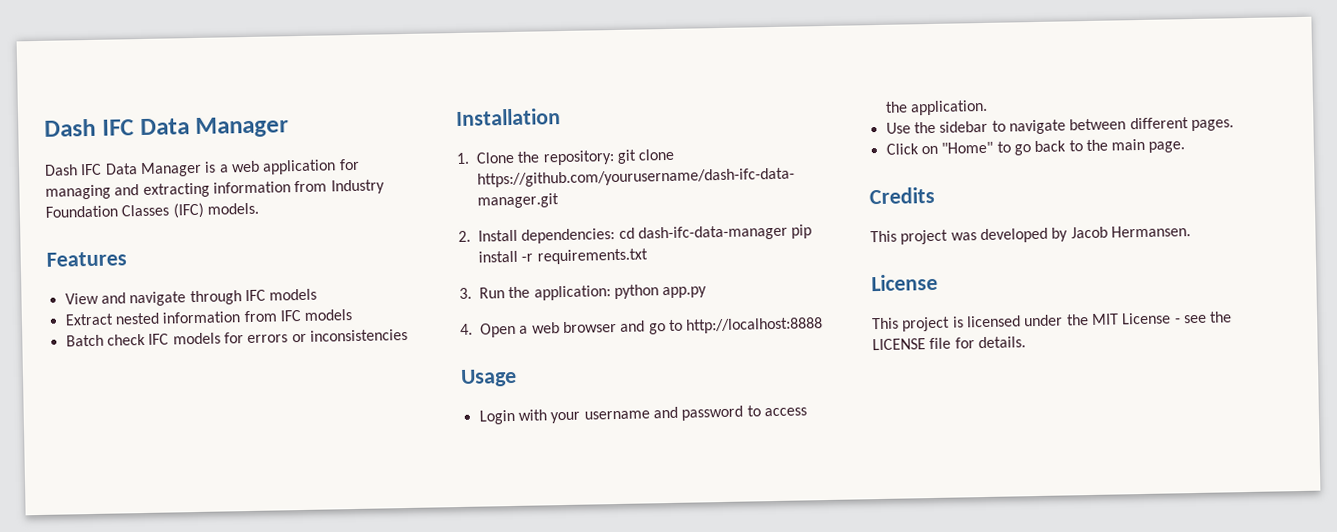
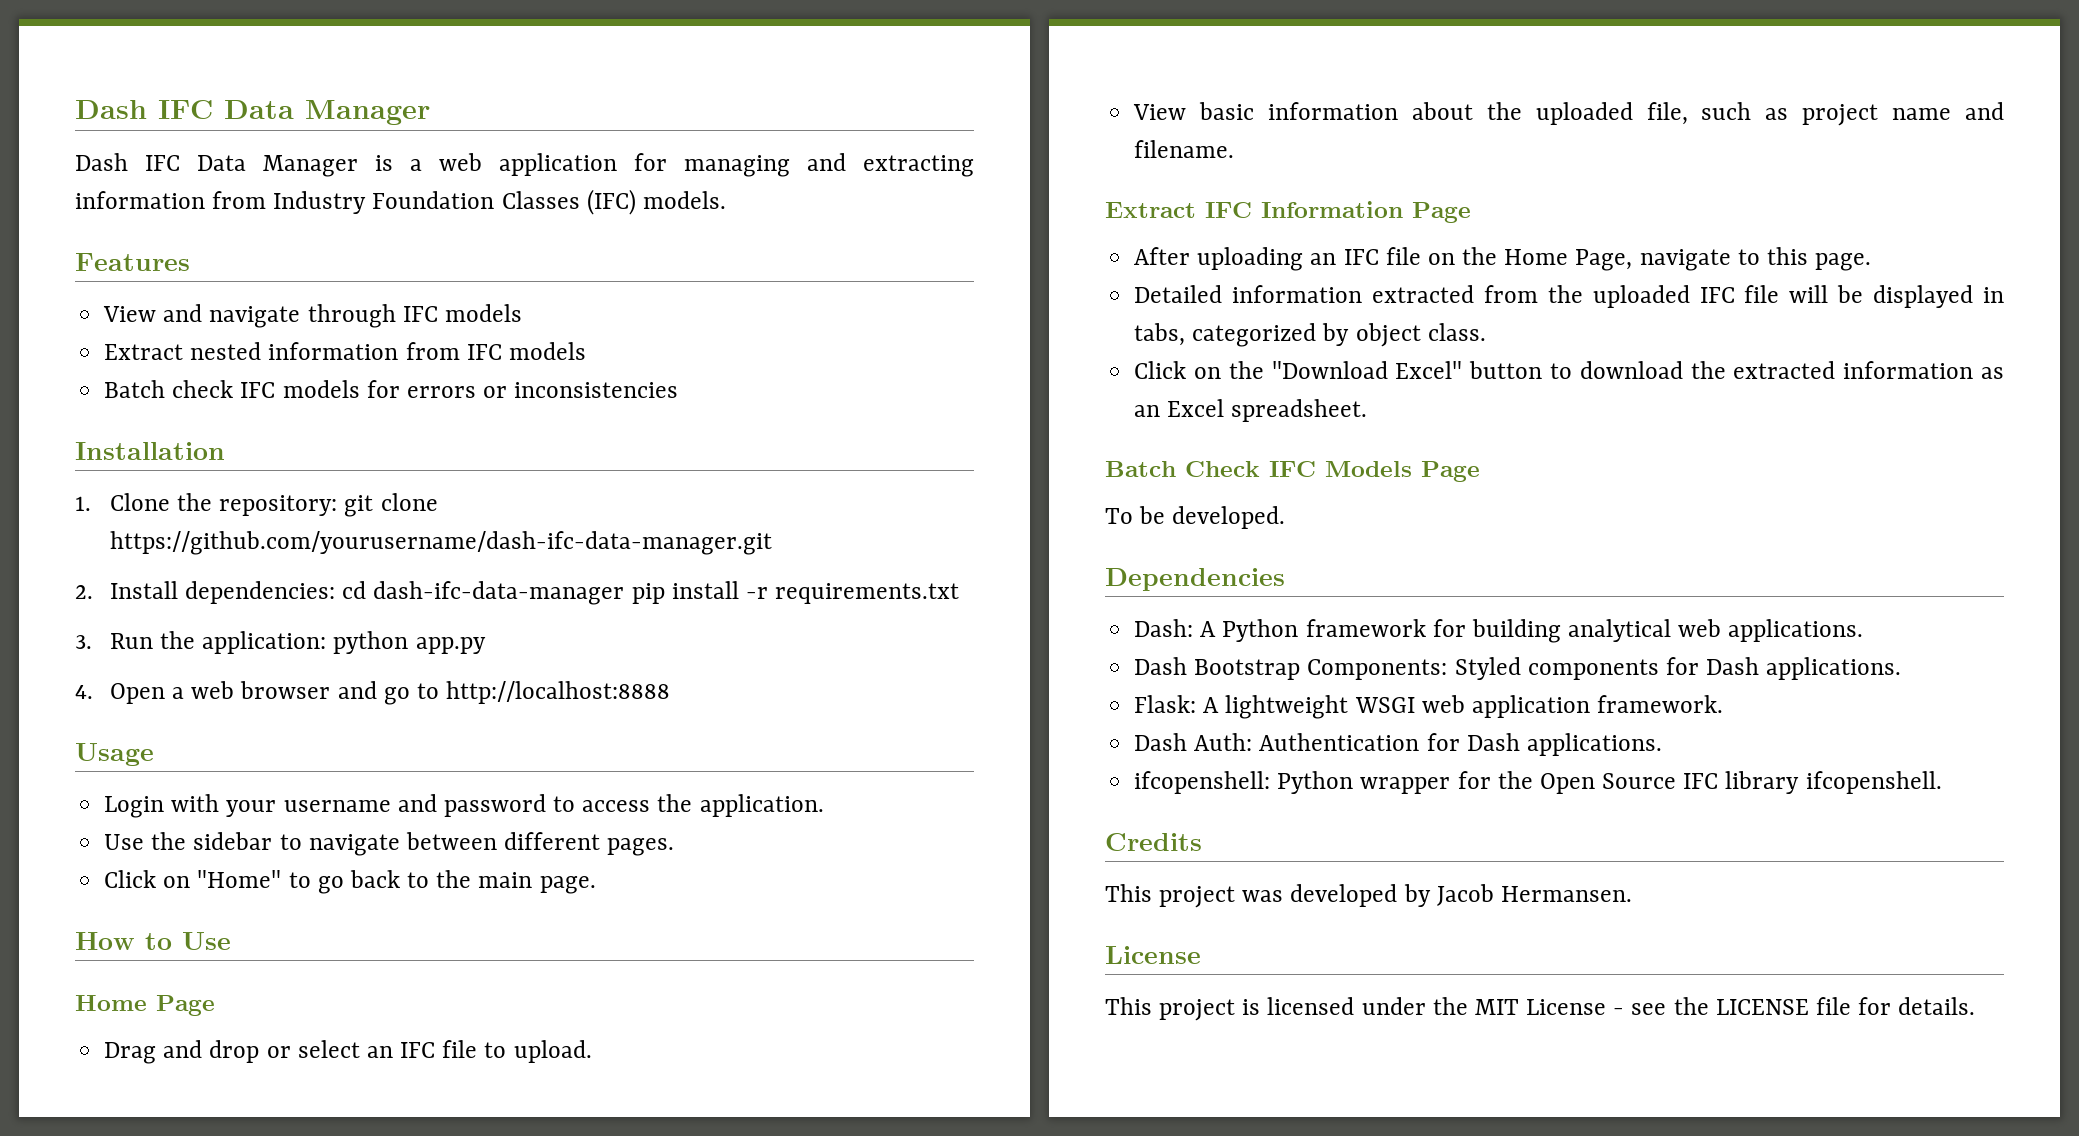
(1186, 147) none -> [75,932,231,950] [75,995,215,1016] [104,1040,592,1064] [1133,102,2004,126] [1134,140,1235,158] [1105,201,1471,223] [1134,247,1872,271] [1134,285,2004,308] [1134,323,1486,347] [1134,361,2004,379] [1134,399,1368,422] [1105,461,1480,482] [1105,506,1286,529] [1105,568,1285,591] [1134,619,1864,643] [1134,657,1902,680] [1134,695,1724,719] [1134,733,1662,756] [1134,771,1942,794] // How to Use // Home Page // Drag and drop or select an IFC file to upload. // View basic information about the uploaded file, such as project name and filename. // Extract IFC Information Page // After uploading an IFC file on the Home Page, navigate to this page. // Detailed information extracted from the uploaded IFC file will be displayed in tabs, categorized by object class. // Click on the "Download Excel" button to download the extracted information as an Excel spreadsheet. // Batch Check IFC Models Page // To be developed. // Dependencies // Dash: A Python framework for building analytical web applications. // Dash Bootstrap Components: Styled components for Dash applications. // Flask: A lightweight WSGI web application framework. // Dash Auth: Authentication for Dash applications. // ifcopenshell: Python wrapper for the Open Source IFC library ifcopenshell.

